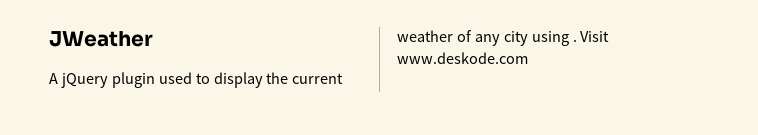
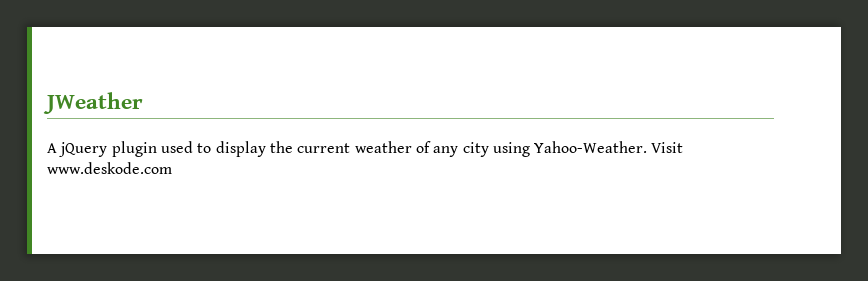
[572,40,577,42] . -> [534,141,648,153] Yahoo-Weather.

